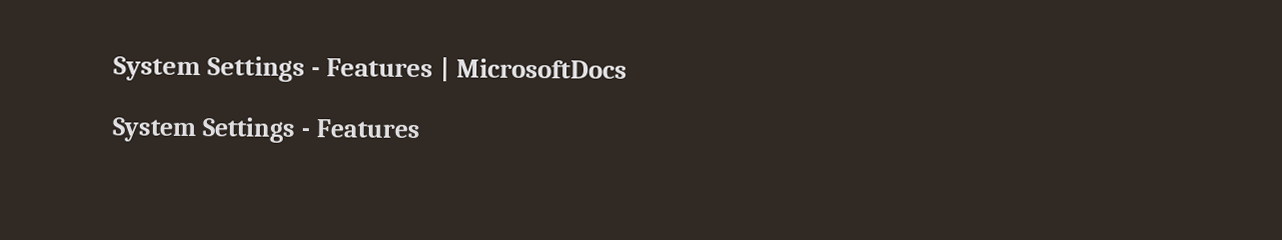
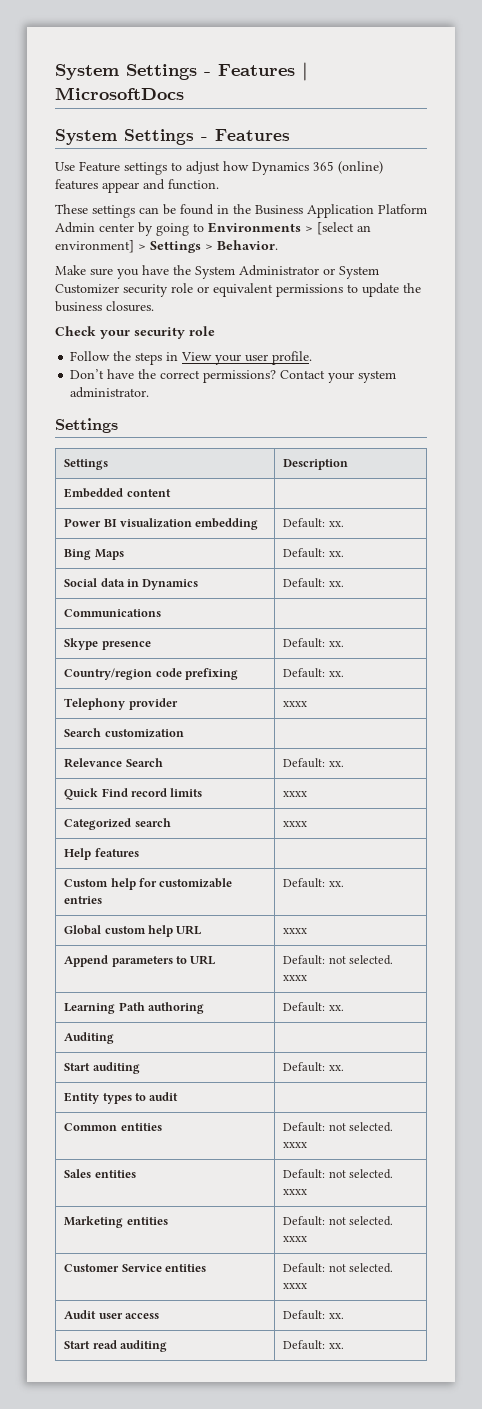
(420, 129) none -> [55,161,383,175] [55,179,219,193] [55,204,427,218] [55,222,371,236] [55,240,278,253] [55,265,379,279] [55,283,421,297] [55,301,154,312] [55,326,215,339] [70,351,313,365] [70,369,397,383] [70,387,150,398] [55,418,118,433] [64,459,109,470] [283,459,349,470] [64,488,171,498] [64,518,259,530] [283,518,344,528] [64,549,124,560] [283,548,344,558] [64,578,199,590] [283,578,344,588] [64,609,162,617] [64,638,151,650] [283,638,344,648] [64,668,238,680] [283,668,344,678] [64,698,178,710] [283,701,308,707] [64,728,184,738] [64,758,163,768] [283,758,344,768] [64,788,203,800] [283,791,308,797] [64,818,171,830] [283,821,308,827] [64,848,139,860] [64,878,233,890] [64,896,103,904] [283,878,344,888] [64,925,202,937] [283,928,308,934] [64,955,216,967] [283,955,393,965] [283,975,308,981] [64,1002,204,1014] [283,1002,344,1012] [64,1032,115,1044] [64,1062,140,1074] [283,1062,344,1072] [64,1092,179,1104] [64,1123,162,1131] [283,1122,393,1132] [283,1142,308,1148] [64,1169,136,1178] [283,1169,393,1179] [283,1189,308,1195] [64,1216,168,1228] [283,1216,393,1226] [283,1236,308,1242] [64,1264,206,1272] [283,1263,393,1273] [283,1283,308,1289] [64,1310,159,1319] [283,1310,344,1320] [64,1340,167,1352] [283,1340,344,1350] // Use Feature settings to adjust how Dynamics 365 (online) features appear and function. // These settings can be found in the Business Application Platform Admin center by going to Environments > [select an environment] > Settings > Behavior. // Make sure you have the System Administrator or System Customizer security role or equivalent permissions to update the business closures. // Check your security role // Follow the steps in View your user profile. // Don’t have the correct permissions? Contact your system administrator. // Settings // Settings | Description // Embedded content | // Power BI visualization embedding | Default: xx. // Bing Maps | Default: xx. // Social data in Dynamics | Default: xx. // Communications | // Skype presence | Default: xx. // Country/region code prefixing | Default: xx. // Telephony provider | xxxx // Search customization | // Relevance Search | Default: xx. // Quick Find record limits | xxxx // Categorized search | xxxx // Help features | // Custom help for customizable entries | Default: xx. // Global custom help URL | xxxx // Append parameters to URL | Default: not selected. xxxx // Learning Path authoring | Default: xx. // Auditing | // Start auditing | Default: xx. // Entity types to audit | // Common entities | Default: not selected. xxxx // Sales entities | Default: not selected. xxxx // Marketing entities | Default: not selected. xxxx // Customer Service entities | Default: not selected. xxxx // Audit user access | Default: xx. // Start read auditing | Default: xx.

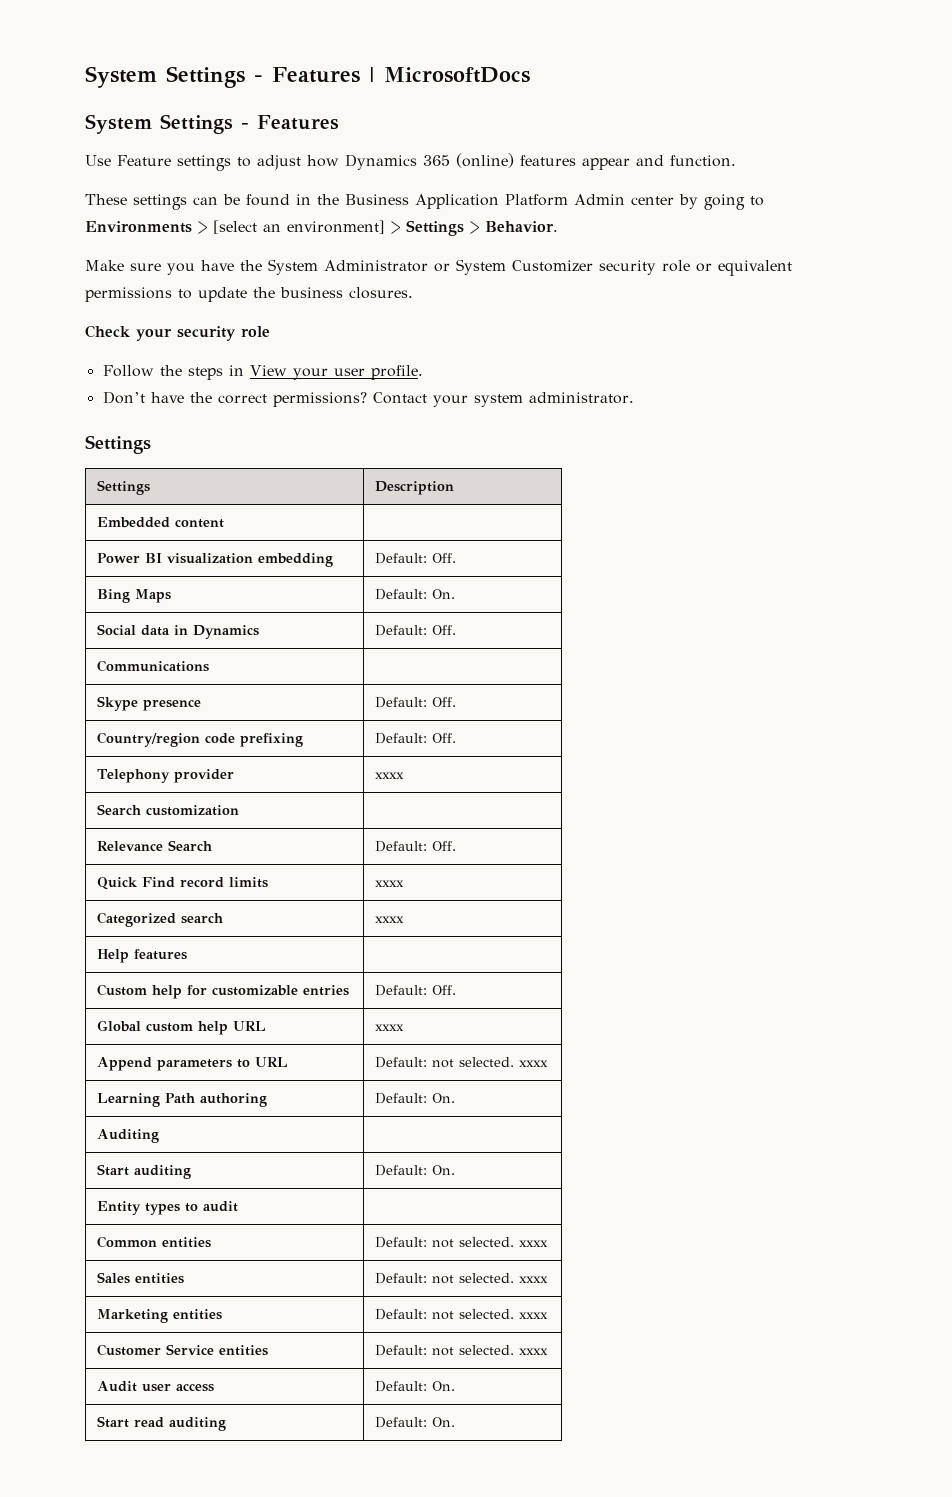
[328,521,344,527] xx. -> [432,553,457,563] Off.
[328,551,344,557] xx. -> [432,589,456,599] On.
[328,581,344,587] xx. -> [432,625,457,635] Off.
[328,641,344,647] xx. -> [432,697,457,707] Off.
[328,671,344,677] xx. -> [432,733,457,743] Off.
[328,761,344,767] xx. -> [432,841,457,851] Off.
[328,881,344,887] xx. -> [432,985,457,995] Off.
[328,1005,344,1011] xx. -> [432,1093,456,1103] On.
[328,1065,344,1071] xx. -> [432,1165,456,1175] On.
[328,1313,344,1319] xx. -> [432,1381,456,1391] On.
[328,1343,344,1349] xx. -> [432,1417,456,1427] On.

